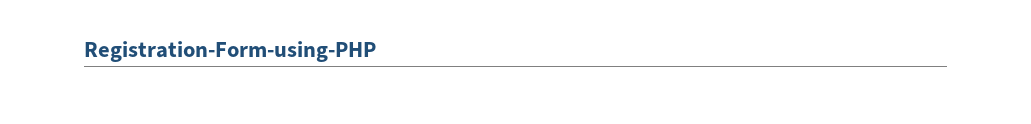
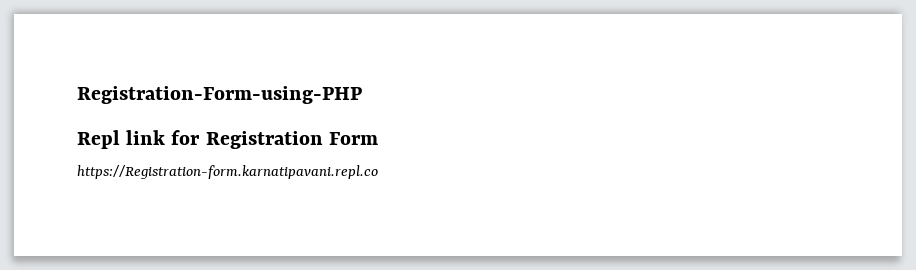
(376, 51) none -> [77,130,378,149] [77,165,378,179] // Repl link for Registration Form // https://Registration-form.karnatipavani.repl.co

